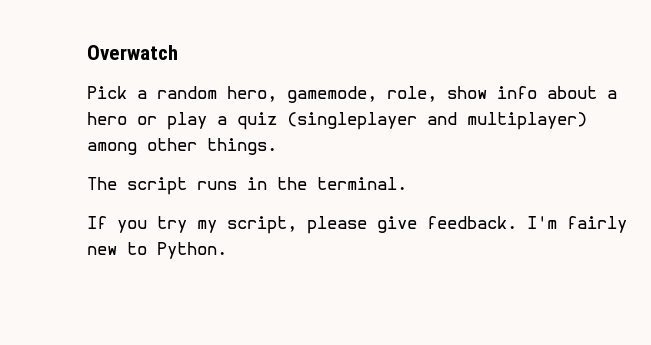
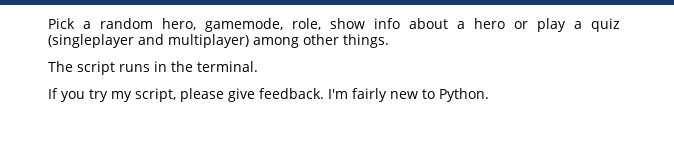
[87,45,178,60] Overwatch // -> (48, 23) none

